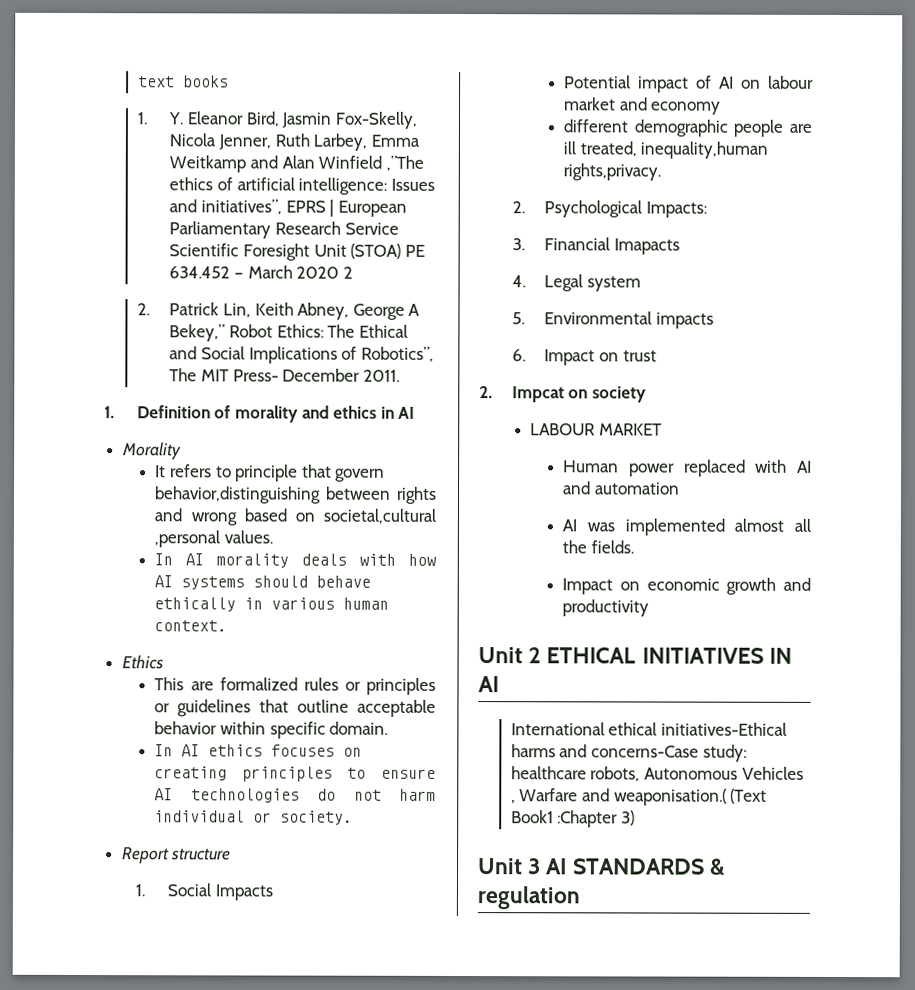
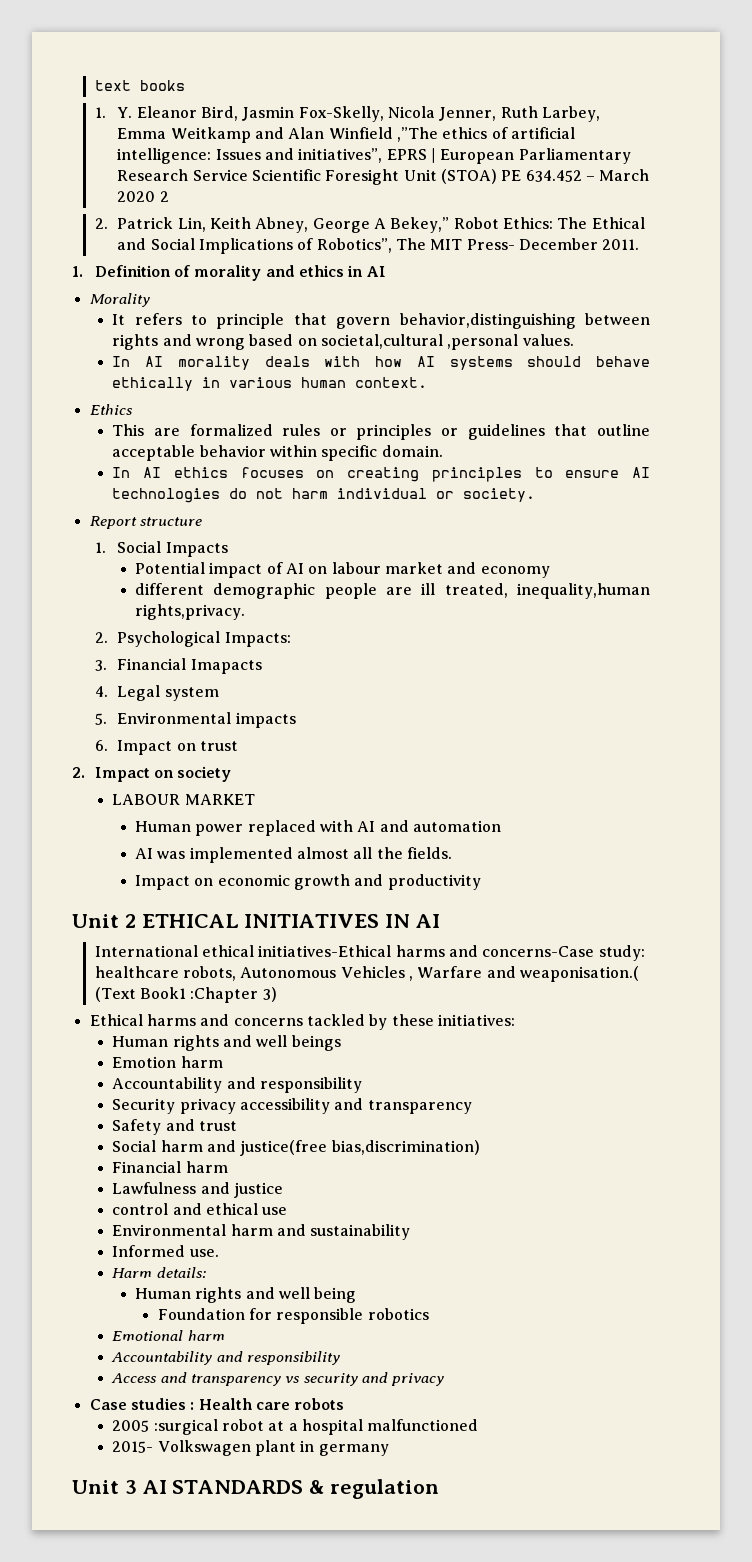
[511,386,565,403] Impcat -> [94,767,150,782] Impact
(635, 818) none -> [89,1014,515,1030] [112,1035,341,1051] [112,1056,223,1068] [112,1077,362,1093] [112,1098,472,1114] [112,1119,237,1135] [112,1140,480,1156] [112,1161,228,1173] [112,1182,283,1198] [112,1203,288,1215] [112,1224,411,1240] [112,1245,219,1257] [112,1267,206,1278] [134,1287,357,1303] [157,1308,429,1324] [112,1330,225,1341] [111,1351,340,1365] [111,1372,445,1386] [89,1398,345,1410] [112,1419,479,1435] [112,1440,389,1456] // Ethical harms and concerns tackled by these initiatives: // Human rights and well beings // Emotion harm // Accountability and responsibility // Security privacy accessibility and transparency // Safety and trust // Social harm and justice(free bias,discrimination) // Financial harm // Lawfulness and justice // control and ethical use // Environmental harm and sustainability // Informed use. // Harm details: // Human rights and well being // Foundation for responsible robotics // Emotional harm // Accountability and responsibility // Access and transparency vs security and privacy // Case studies : Health care robots // 2005 :surgical robot at a hospital malfunctioned // 2015- Volkswagen plant in germany

